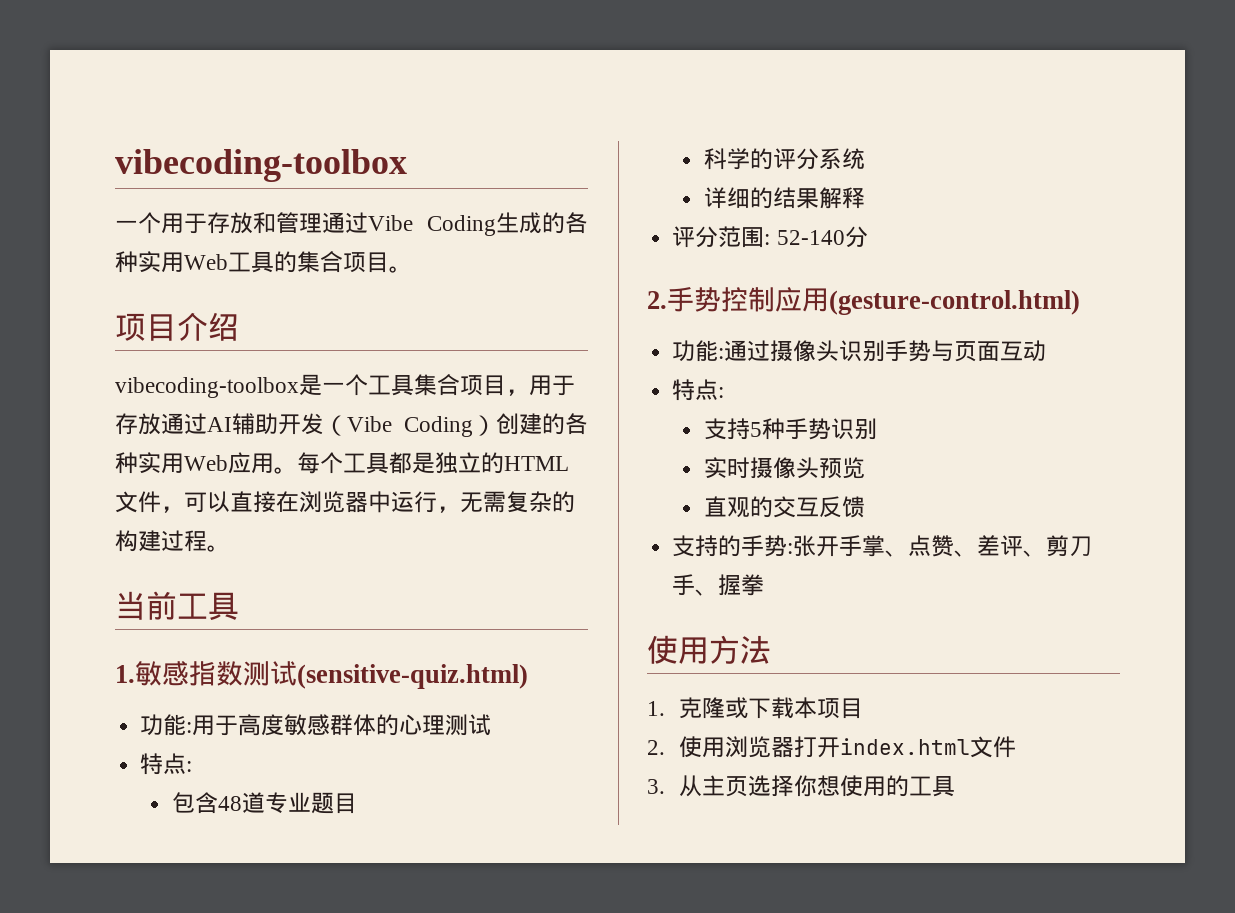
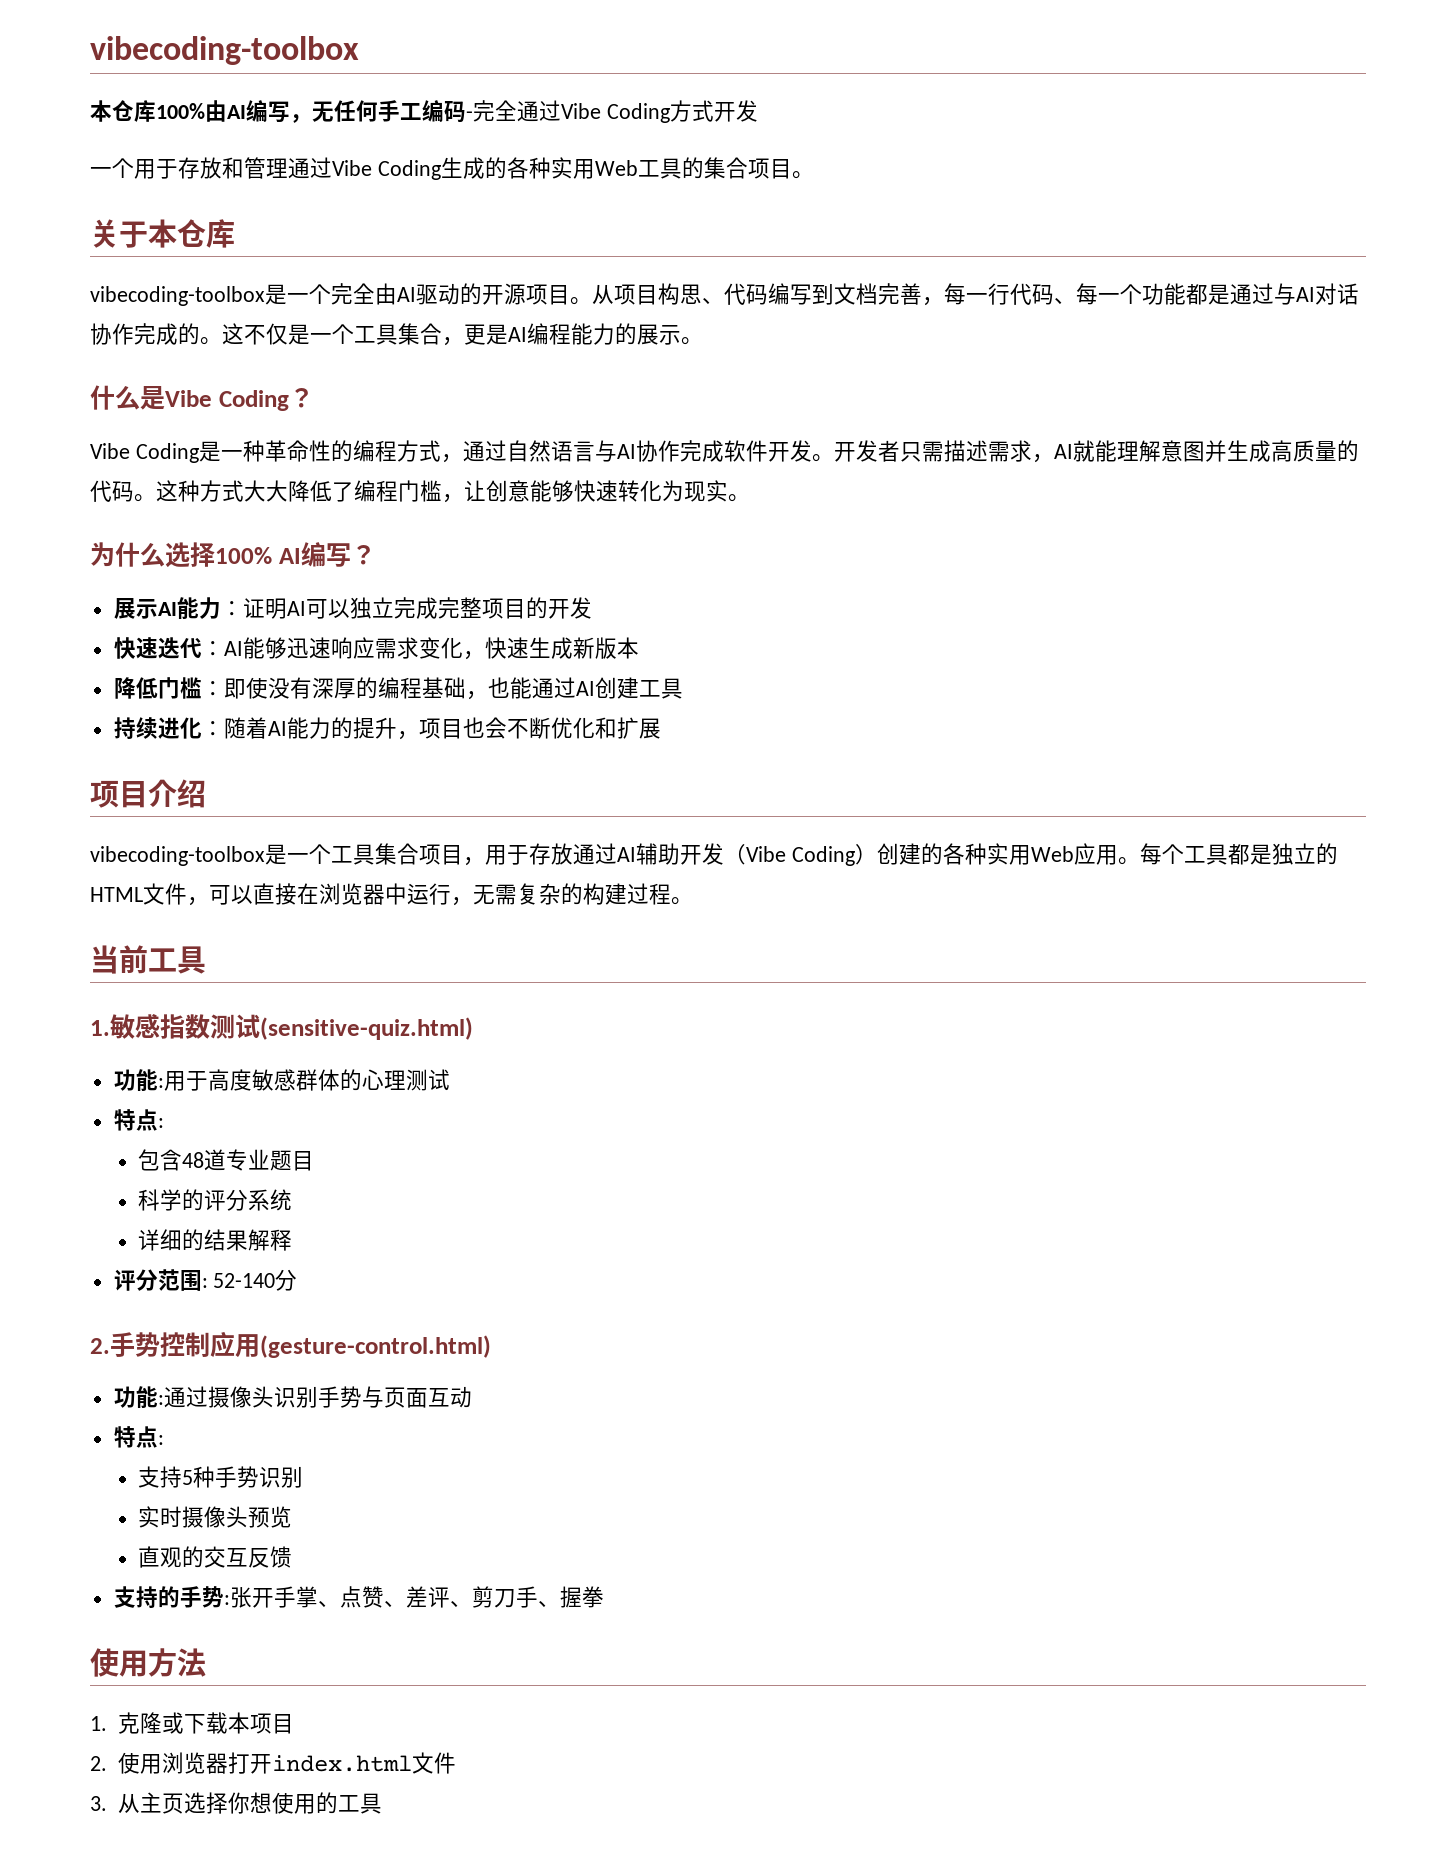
[115,149,407,182] vibecoding-toolbox -> [90,36,359,65] [90,100,758,123] vibecoding-toolbox // 本仓库100%由AI编写，无任何手工编码-完全通过Vibe Coding方式开发
(412, 269) none -> [90,219,235,248] [90,283,1359,306] [90,323,703,346] [90,385,314,411] [90,440,1359,463] [90,480,750,503] [90,542,376,568] [113,597,592,619] [113,637,639,660] [113,677,683,700] [113,717,661,740] // 关于本仓库 // vibecoding-toolbox是一个完全由AI驱动的开源项目。从项目构思、代码编写到文档完善，每一行代码、每一个功能都是通过与AI对话协作完成的。这不仅是一个工具集合，更是AI编程能力的展示。 // 什么是Vibe Coding？ // Vibe Coding是一种革命性的编程方式，通过自然语言与AI协作完成软件开发。开发者只需描述需求，AI就能理解意图并生成高质量的代码。这种方式大大降低了编程门槛，让创意能够快速转化为现实。 // 为什么选择100% AI编写？ // 展示AI能力：证明AI可以独立完成完整项目的开发 // 快速迭代：AI能够迅速响应需求变化，快速生成新版本 // 降低门槛：即使没有深厚的编程基础，也能通过AI创建工具 // 持续进化：随着AI能力的提升，项目也会不断优化和扩展

